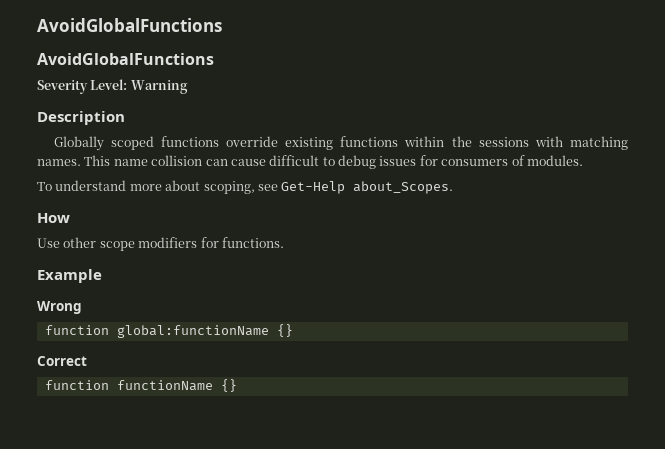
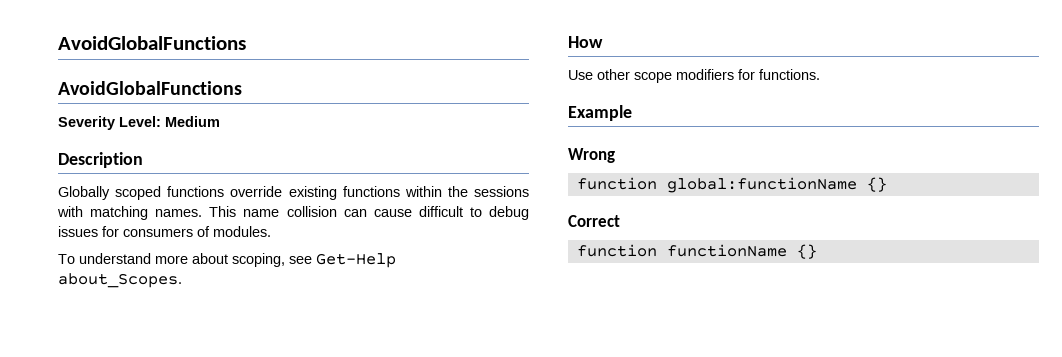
[130,80,188,94] Warning -> [165,116,220,127] Medium

